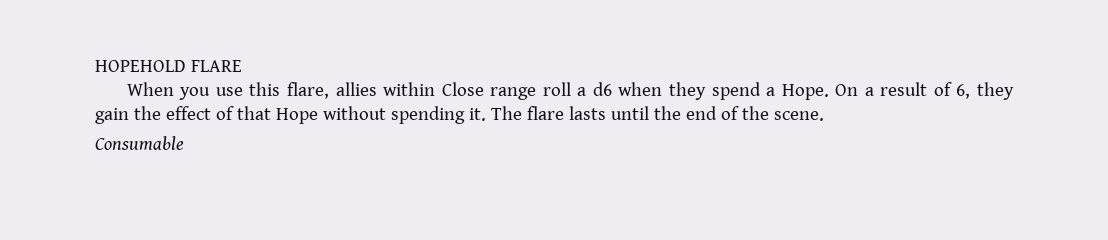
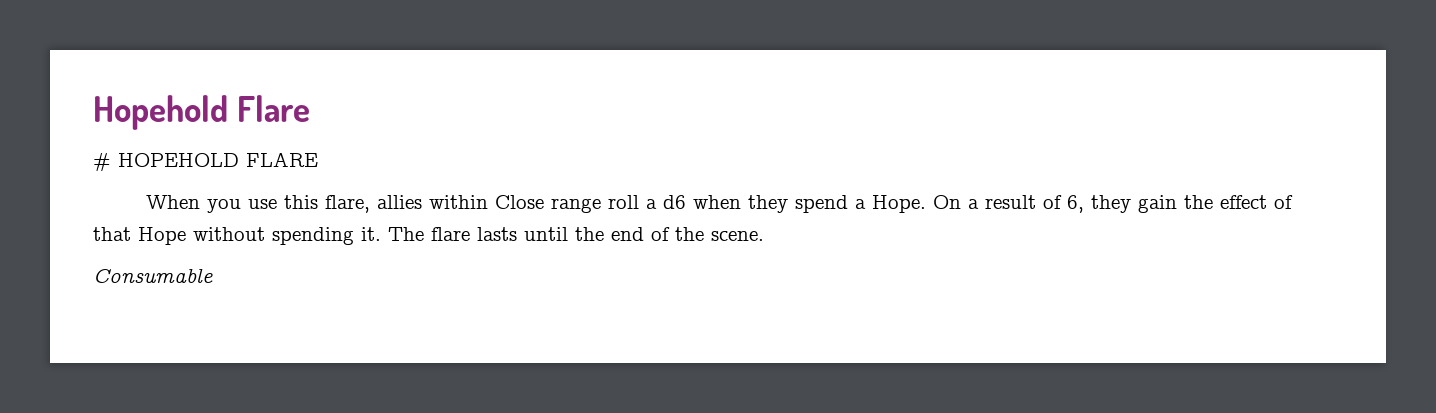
(95, 66) none -> [93,95,311,130] [93,152,111,172] Hopehold Flare // #

